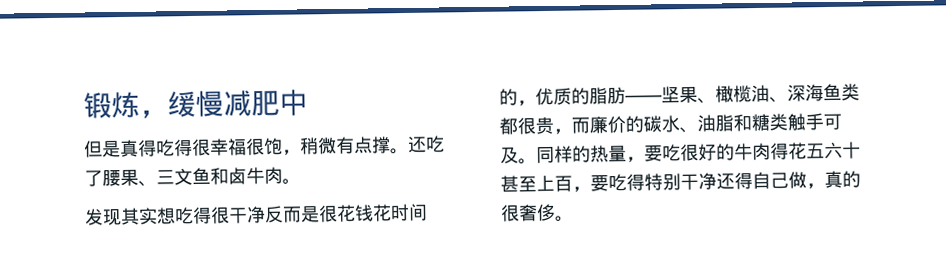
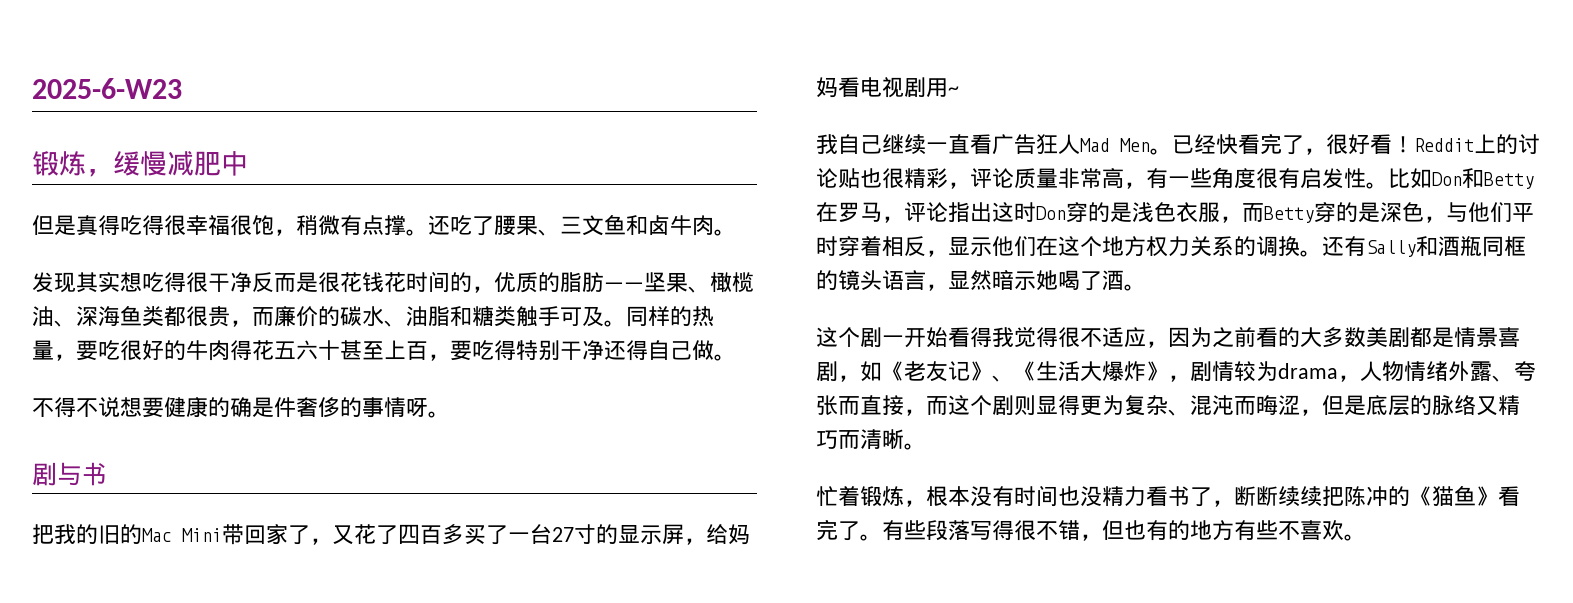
(83, 105) none -> [32,78,182,99] 2025-6-W23 //
[806,170,861,190] [500,203,556,222] ，真的很奢侈 -> [714,354,736,361] [32,397,450,418] [32,462,107,486] [32,524,750,545] [816,77,959,98] [816,133,1540,155] [816,167,1534,189] [816,202,1534,223] [816,236,1526,257] [816,270,1146,291] [816,326,1520,348] [816,361,1536,382] [816,395,1520,416] [816,429,926,450] [816,485,1520,507] [816,519,1344,541] 。 // 不得不说想要健康的确是件奢侈的事情呀。 // 剧与书 // 把我的旧的Mac Mini带回家了，又花了四百多买了一台27寸的显示屏，给妈妈看电视剧用~ // 我自己继续一直看广告狂人Mad Men。已经快看完了，很好看！Reddit上的讨论贴也很精彩，评论质量非常高，有一些角度很有启发性。比如Don和Betty在罗马，评论指出这时Don穿的是浅色衣服，而Betty穿的是深色，与他们平时穿着相反，显示他们在这个地方权力关系的调换。还有Sally和酒瓶同框的镜头语言，显然暗示她喝了酒。 // 这个剧一开始看得我觉得很不适应，因为之前看的大多数美剧都是情景喜剧，如《老友记》、《生活大爆炸》，剧情较为drama，人物情绪外露、夸张而直接，而这个剧则显得更为复杂、混沌而晦涩，但是底层的脉络又精巧而清晰。 // 忙着锻炼，根本没有时间也没精力看书了，断断续续把陈冲的《猫鱼》看完了。有些段落写得很不错，但也有的地方有些不喜欢

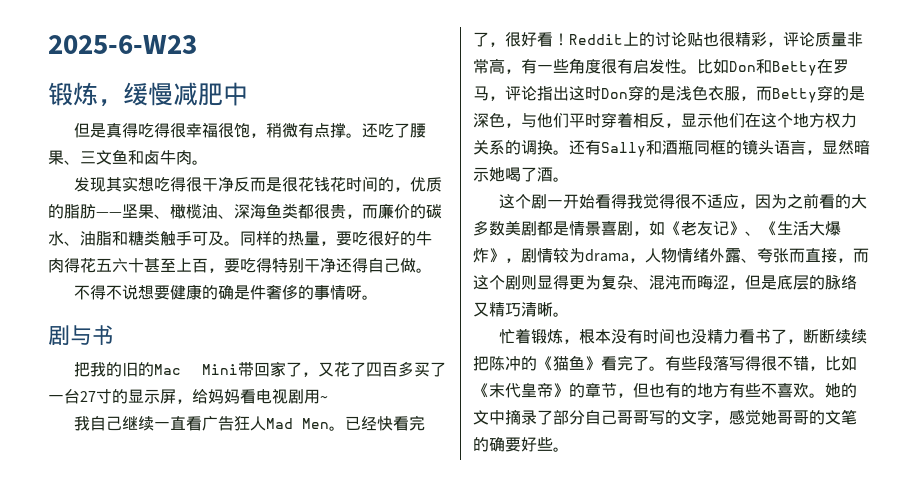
[838,430,860,449] 而 -> (521, 310) none
(1102, 537) none -> [825,356,857,371] [473,382,633,398] 比如《末代皇帝》的章节，
(1366, 537) none -> [825,383,857,398] [473,409,857,425] [473,437,569,452] 她的文中摘录了部分自己哥哥写的文字，感觉她哥哥的文笔的确要好些。

